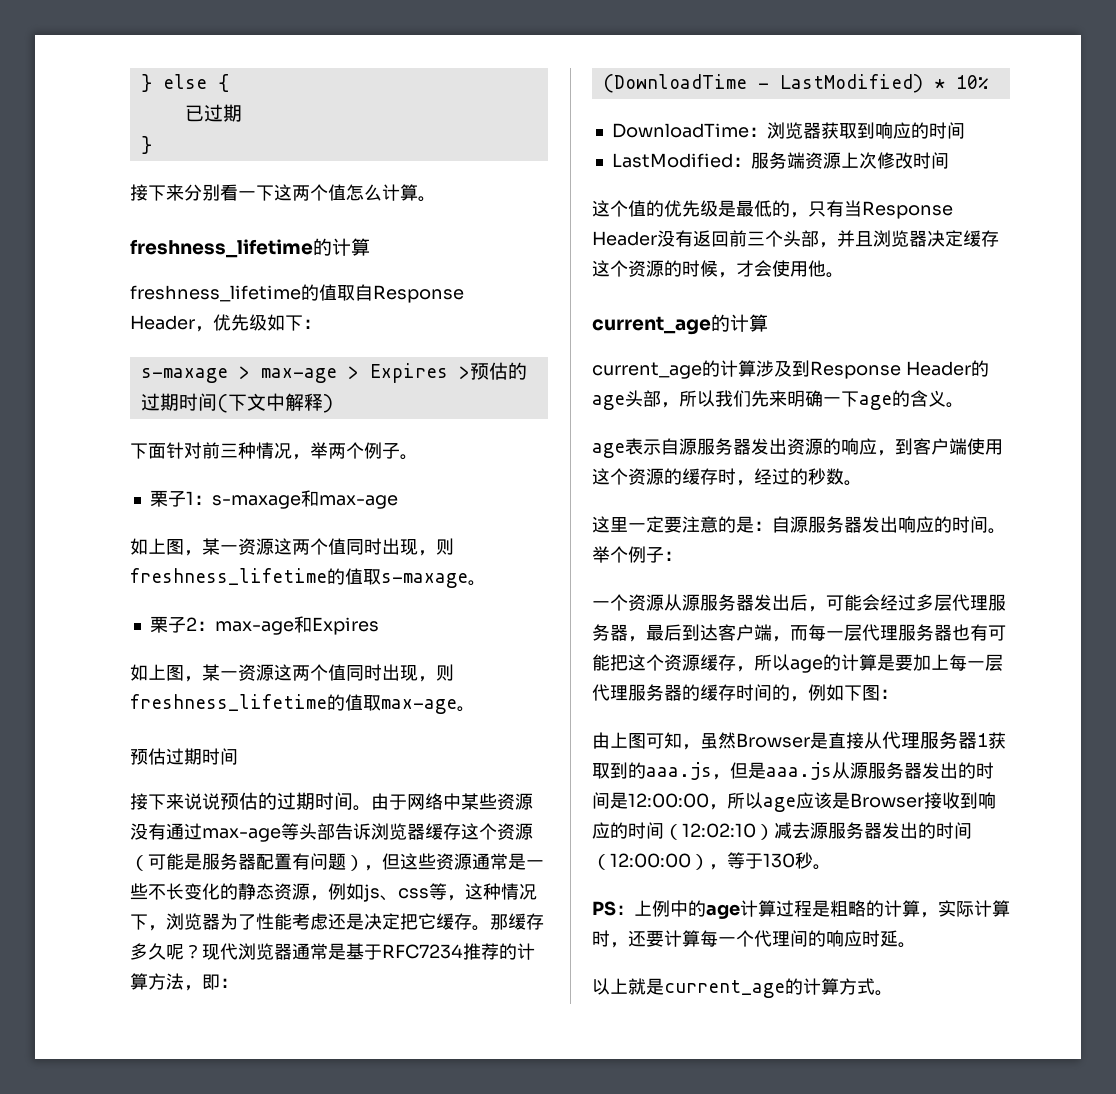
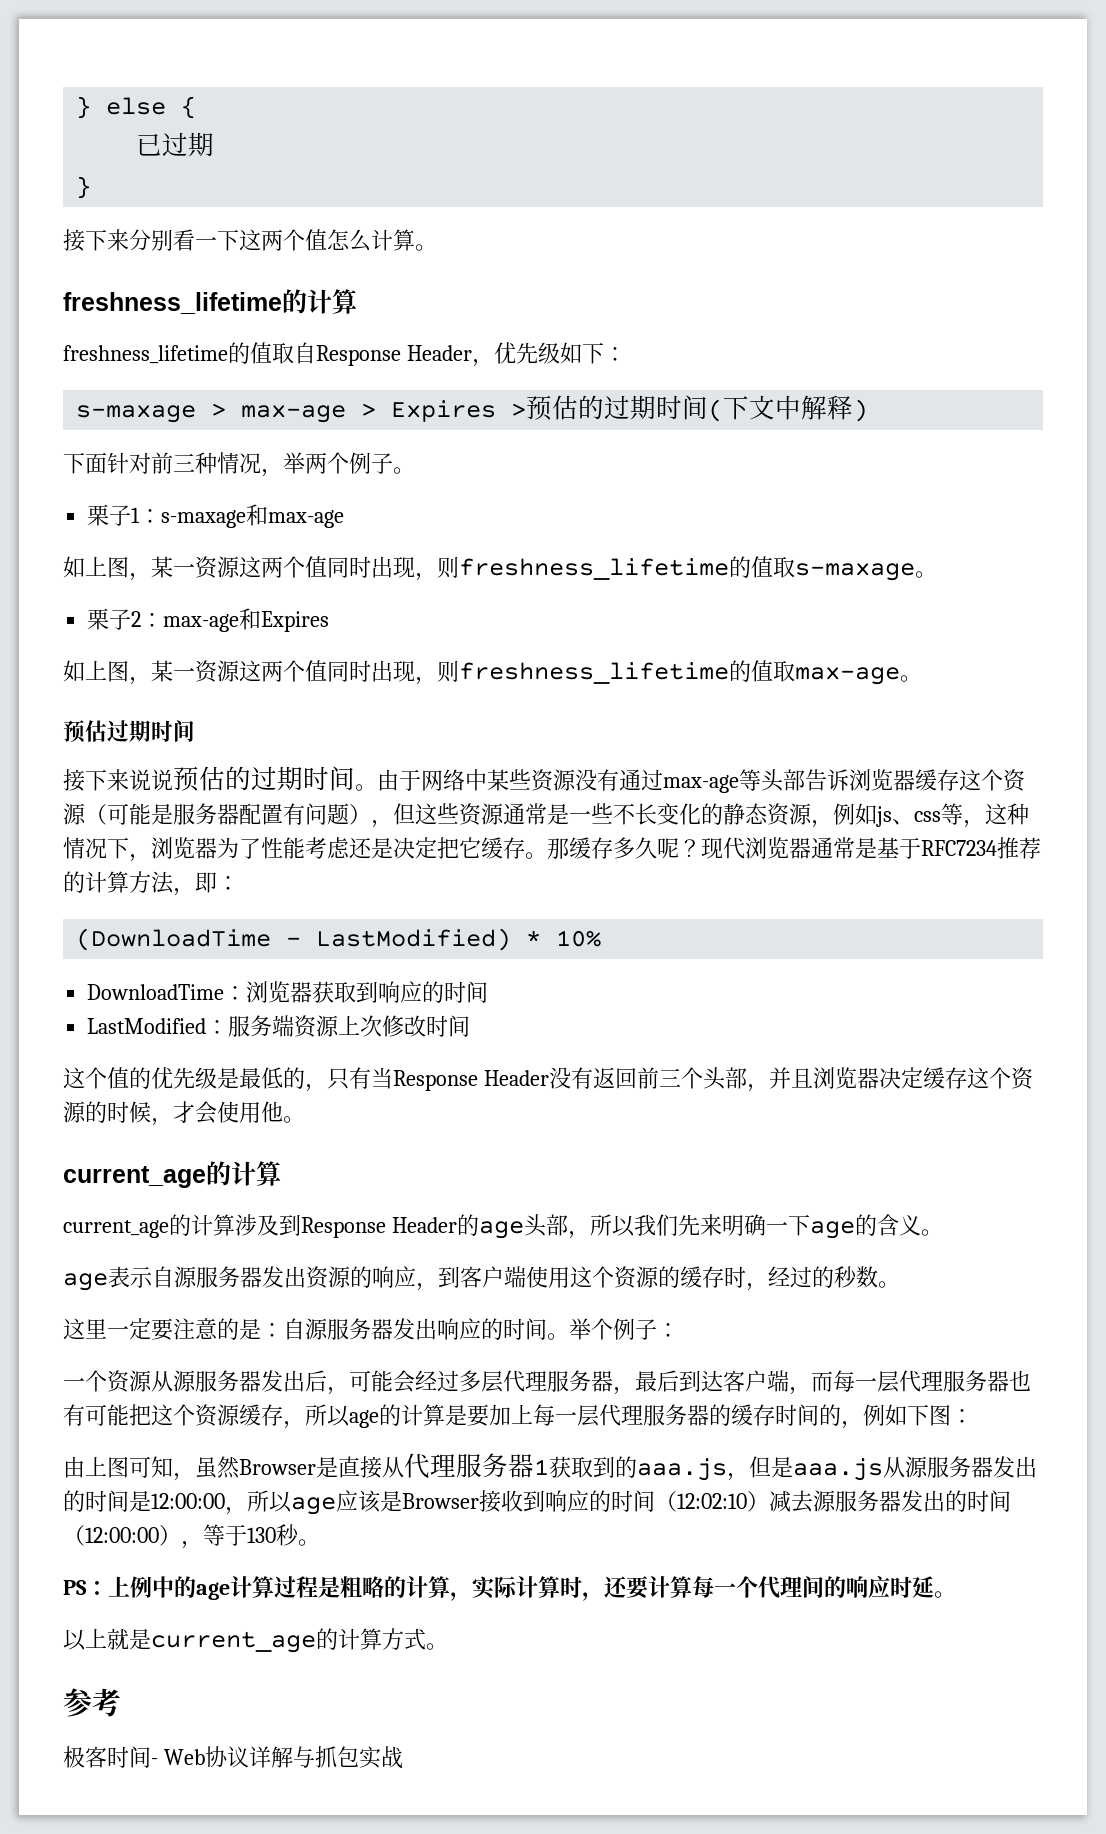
(893, 993) none -> [63,1688,121,1717] [63,1746,403,1769] // 参考 // 极客时间- Web协议详解与抓包实战

